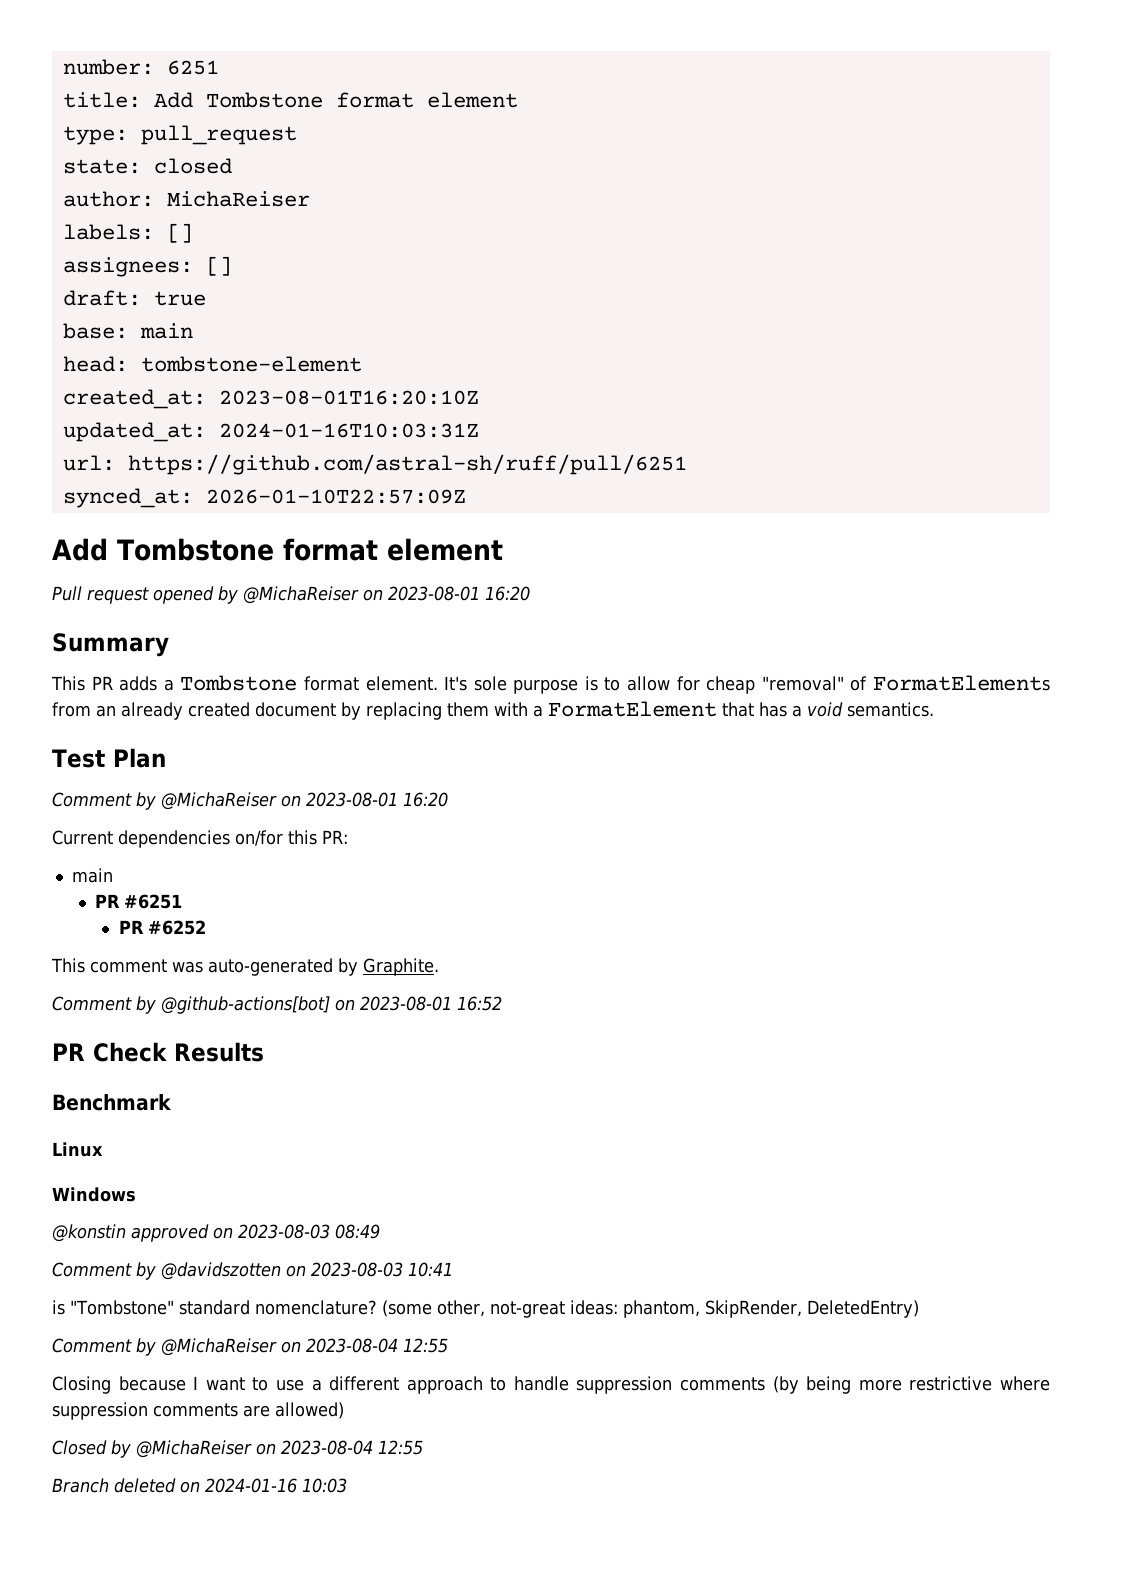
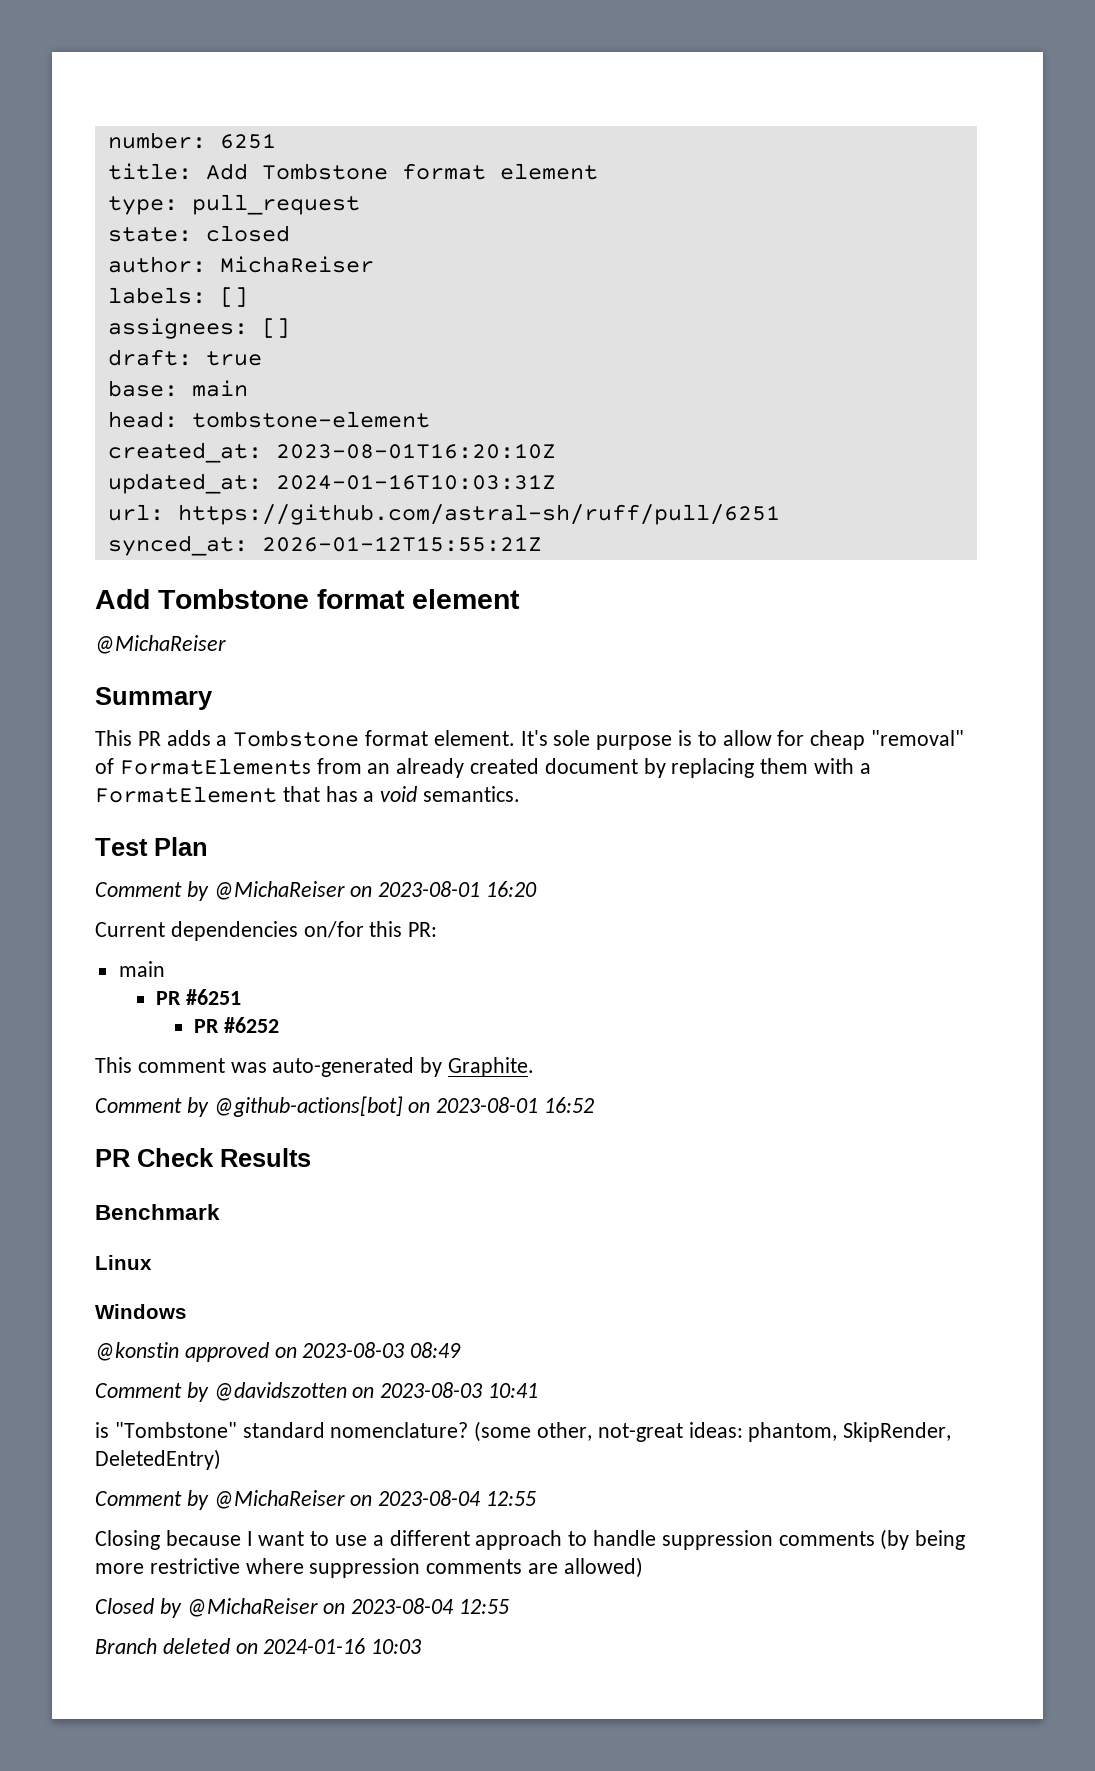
[205,489,466,504] [52,538,503,561] [52,586,530,604] 2026-01-10T22:57:09Z // Add Tombstone format element // Pull request opened by @MichaReiser on 2023-08-01 16:20 -> [261,536,542,552] [95,589,520,609] [95,635,226,654] 2026-01-12T15:55:21Z // Add Tombstone format element // @MichaReiser

